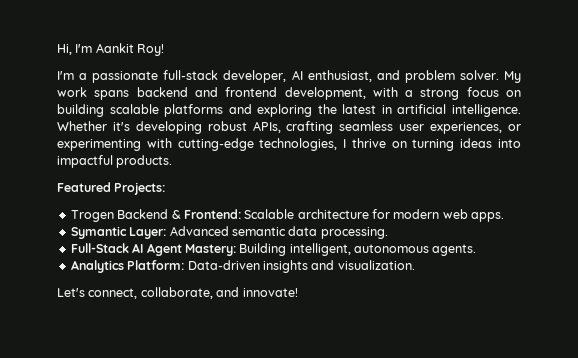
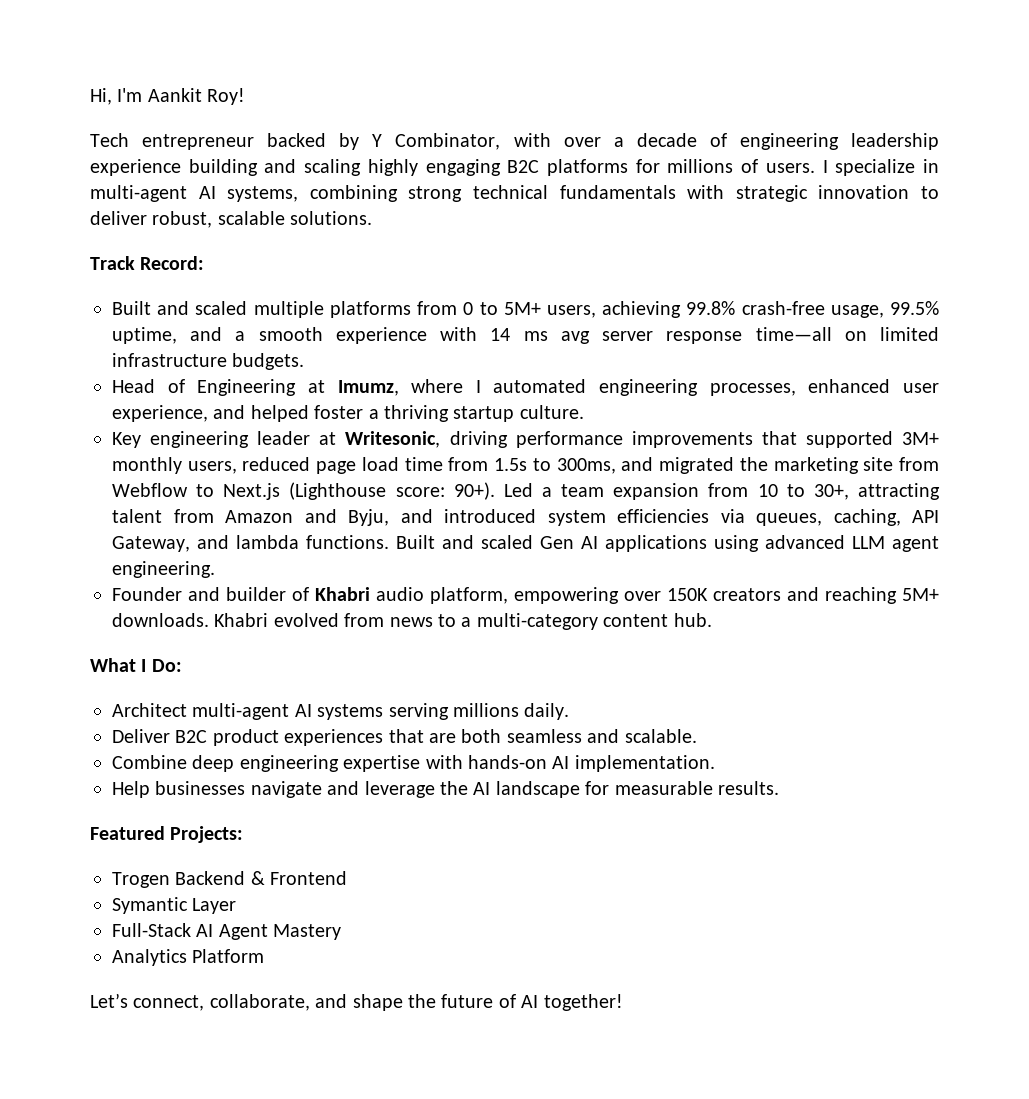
[57,70,522,83] [57,87,521,100] [57,104,521,117] [57,121,522,134] [57,138,521,151] [57,155,173,168] I'm a passionate full-stack developer, AI enthusiast, and problem solver. My work spans backend and frontend development, with a strong focus on building scalable platforms and exploring the latest in artificial intelligence. Whether it's developing robust APIs, crafting seamless user experiences, or experimenting with cutting-edge technologies, I thrive on turning ideas into impactful products. -> [90,133,939,150] [90,159,939,176] [90,185,940,202] [90,211,373,228] [90,256,205,270] [112,301,939,318] [112,327,940,344] [112,353,305,370] [112,379,939,396] [112,405,584,422] [112,431,940,448] [112,457,940,474] [112,482,940,500] [112,509,939,526] [112,535,939,552] [112,561,215,578] [112,587,939,604] [112,613,712,630] [90,658,182,672] [112,703,570,720] [112,729,697,746] [112,755,715,772] [112,781,779,798] Tech entrepreneur backed by Y Combinator, with over a decade of engineering leadership experience building and scaling highly engaging B2C platforms for millions of users. I specialize in multi-agent AI systems, combining strong technical fundamentals with strategic innovation to deliver robust, scalable solutions. // Track Record: // Built and scaled multiple platforms from 0 to 5M+ users, achieving 99.8% crash-free usage, 99.5% uptime, and a smooth experience with 14 ms avg server response time—all on limited infrastructure budgets. // Head of Engineering at Imumz, where I automated engineering processes, enhanced user experience, and helped foster a thriving startup culture. // Key engineering leader at Writesonic, driving performance improvements that supported 3M+ monthly users, reduced page load time from 1.5s to 300ms, and migrated the marketing site from Webflow to Next.js (Lighthouse score: 90+). Led a team expansion from 10 to 30+, attracting talent from Amazon and Byju, and introduced system efficiencies via queues, caching, API Gateway, and lambda functions. Built and scaled Gen AI applications using advanced LLM agent engineering. // Founder and builder of Khabri audio platform, empowering over 150K creators and reaching 5M+ downloads. Khabri evolved from news to a multi-category content hub. // What I Do: // Architect multi-agent AI systems serving millions daily. // Deliver B2C product experiences that are both seamless and scalable. // Combine deep engineering expertise with hands-on AI implementation. // Help businesses navigate and leverage the AI landscape for measurable results.
[183,209,505,222] [70,226,388,239] [70,243,477,256] [70,260,415,273] [57,287,298,299] Frontend: Scalable architecture for modern web apps. // Symantic Layer: Advanced semantic data processing. // Full-Stack AI Agent Mastery: Building intelligent, autonomous agents. // Analytics Platform: Data-driven insights and visualization. // Let's connect, collaborate, and innovate! -> [270,871,348,885] [112,897,237,914] [112,923,342,940] [112,949,265,966] [90,993,623,1011] Frontend // Symantic Layer // Full-Stack AI Agent Mastery // Analytics Platform // Let’s connect, collaborate, and shape the future of AI together!

